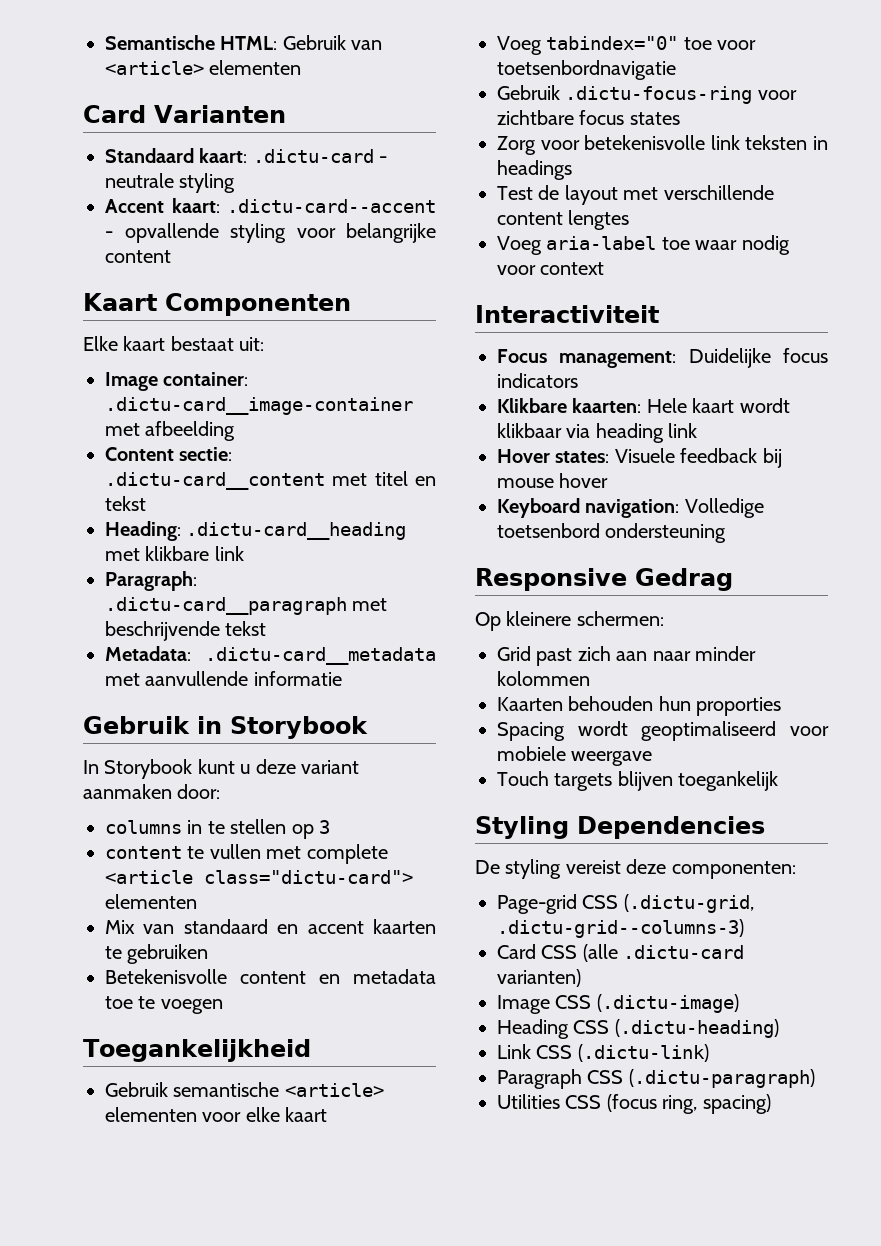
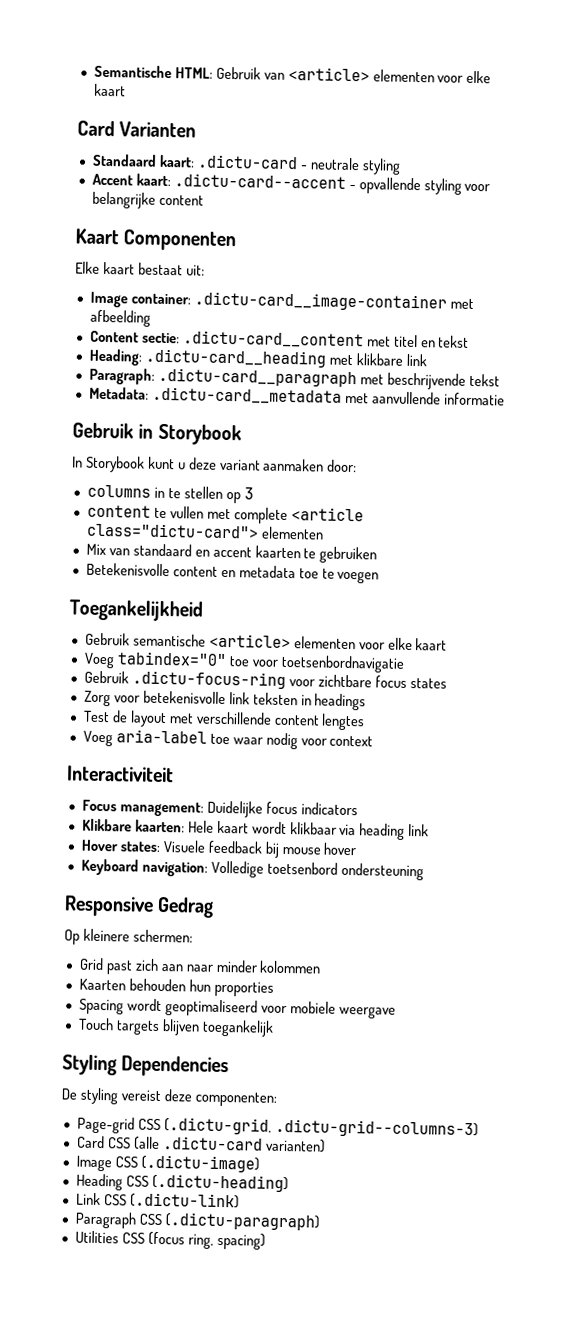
(302, 67) none -> [437,70,492,84] [93,83,126,97] voor elke kaart

